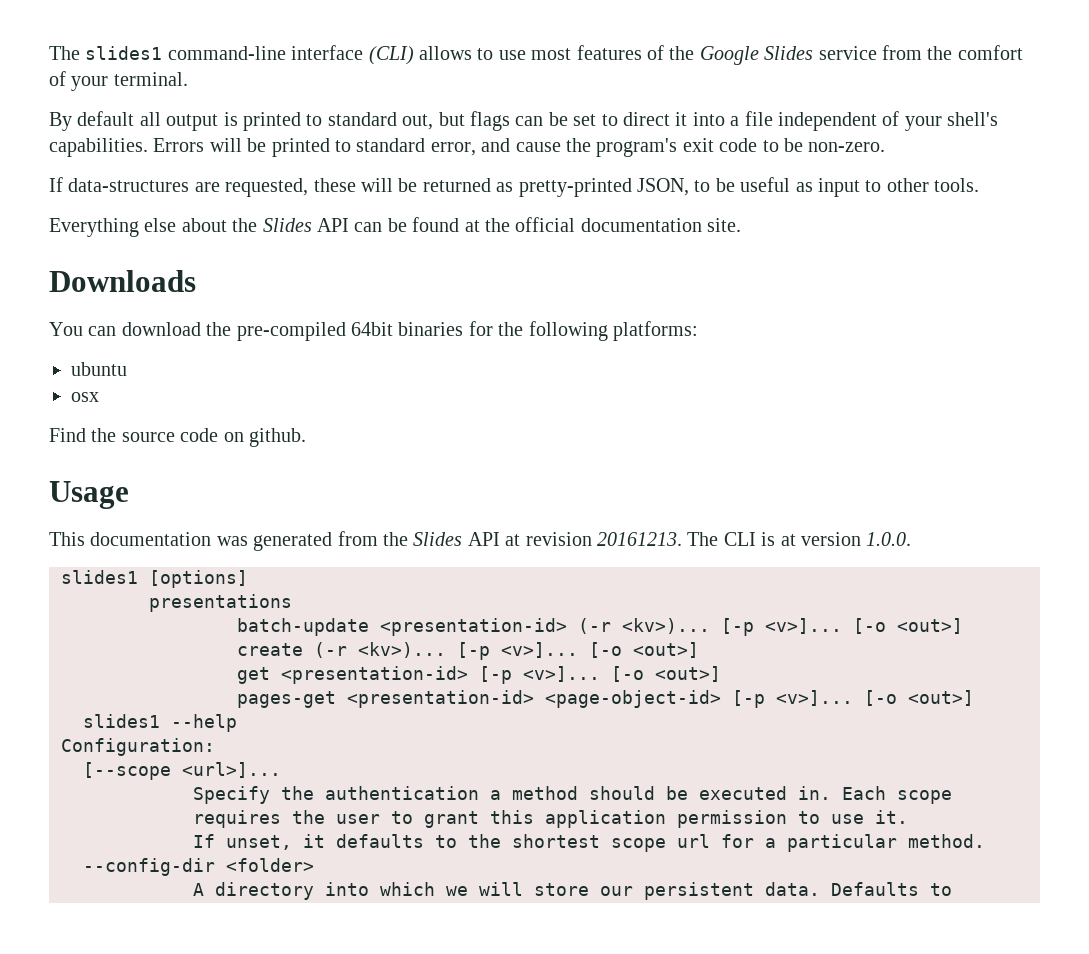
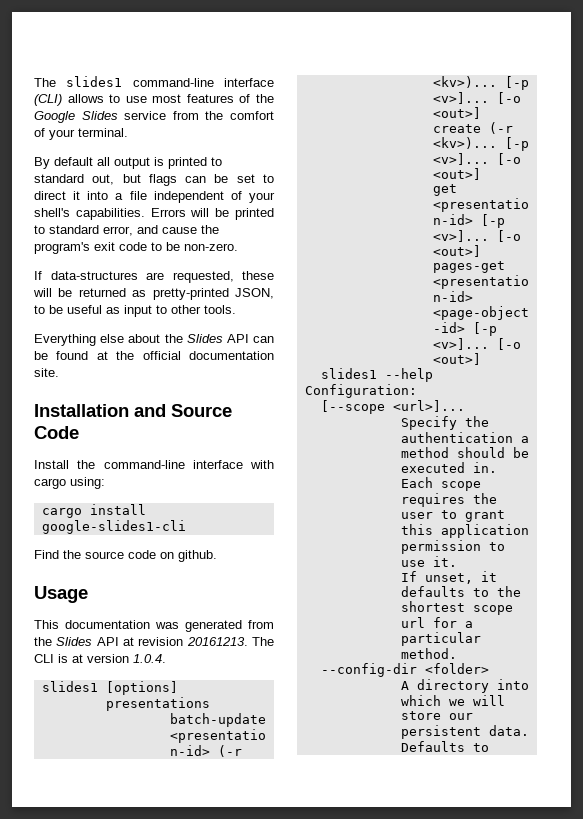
[49,270,196,292] [49,321,698,341] [71,362,127,376] [71,392,99,402] Downloads // You can download the pre-compiled 64bit binaries for the following platforms: // ubuntu // osx -> [34,404,232,417] [34,426,79,439] [34,460,274,469] [34,477,105,489] [41,504,146,518] [41,520,186,534] Installation and Source Code // Install the command-line interface with cargo using: // cargo install google-slides1-cli
[866,532,912,546] 1.0.0. -> [133,654,166,663] 1.0.4.

